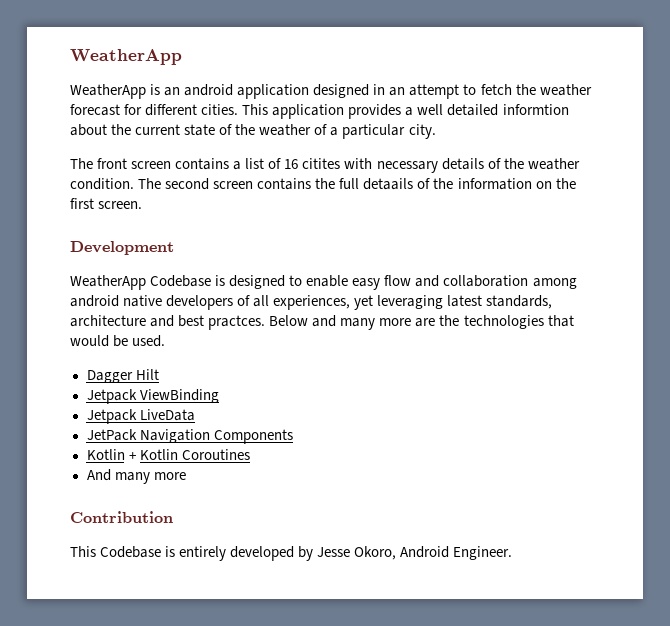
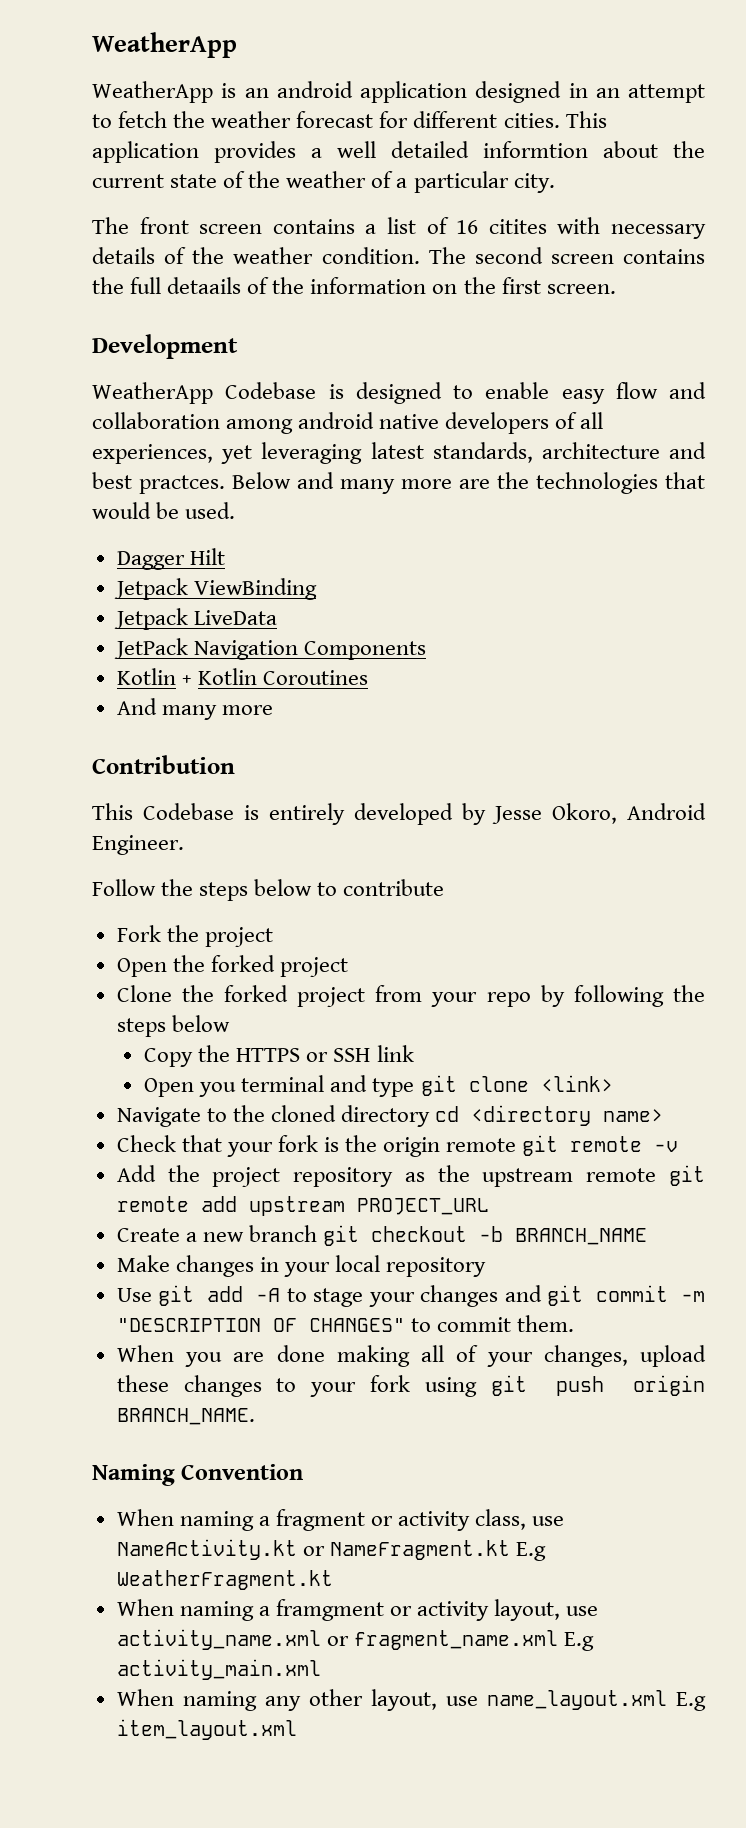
(513, 553) none -> [92,879,445,901] [116,925,273,947] [116,955,348,977] [116,985,705,1007] [116,1015,230,1037] [144,1045,414,1067] [144,1075,613,1097] [116,1105,664,1127] [116,1135,679,1157] [116,1165,705,1187] [116,1196,489,1216] [116,1225,648,1246] [116,1255,487,1277] [116,1285,705,1307] [116,1315,574,1332] [116,1345,706,1367] [116,1375,705,1397] [116,1408,255,1425] [92,1464,304,1486] [116,1509,565,1531] [116,1539,546,1561] [116,1570,333,1590] [116,1599,599,1621] [116,1629,594,1651] [116,1659,321,1680] [116,1689,706,1711] [116,1719,297,1740] // Follow the steps below to contribute // Fork the project // Open the forked project // Clone the forked project from your repo by following the steps below // Copy the HTTPS or SSH link // Open you terminal and type git clone <link> // Navigate to the cloned directory cd <directory name> // Check that your fork is the origin remote git remote -v // Add the project repository as the upstream remote git remote add upstream PROJECT_URL // Create a new branch git checkout -b BRANCH_NAME // Make changes in your local repository // Use git add -A to stage your changes and git commit -m "DESCRIPTION OF CHANGES" to commit them. // When you are done making all of your changes, upload these changes to your fork using git push origin BRANCH_NAME. // Naming Convention // When naming a fragment or activity class, use NameActivity.kt or NameFragment.kt E.g WeatherFragment.kt // When naming a framgment or activity layout, use activity_name.xml or fragment_name.xml E.g activity_main.xml // When naming any other layout, use name_layout.xml E.g item_layout.xml

